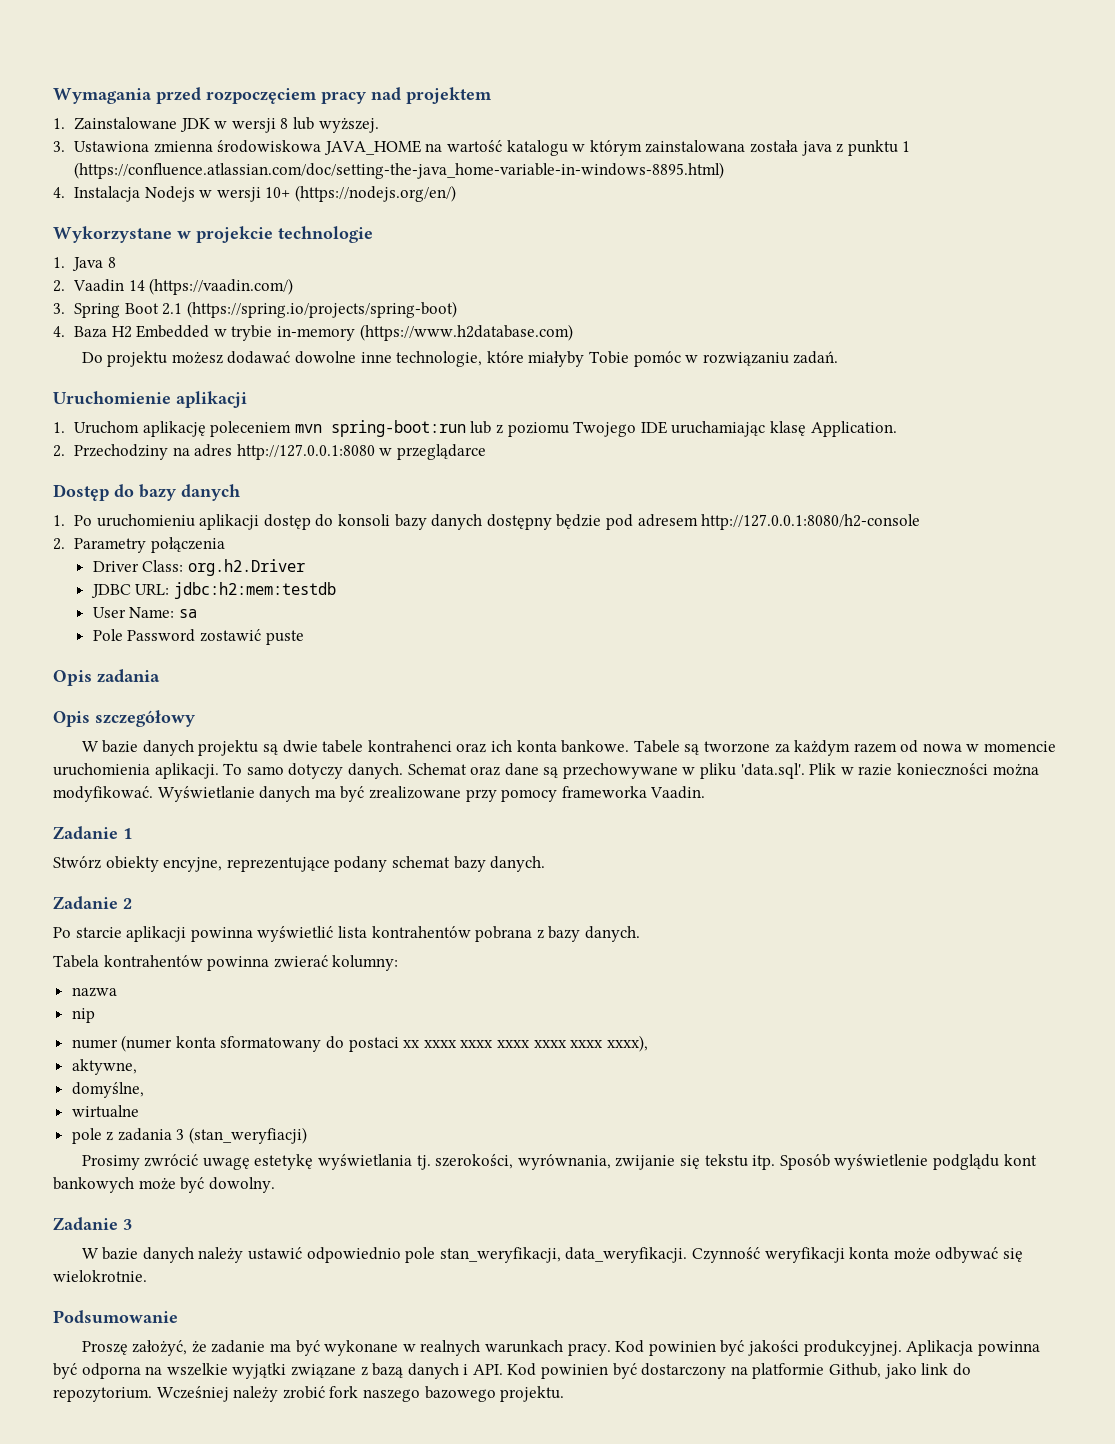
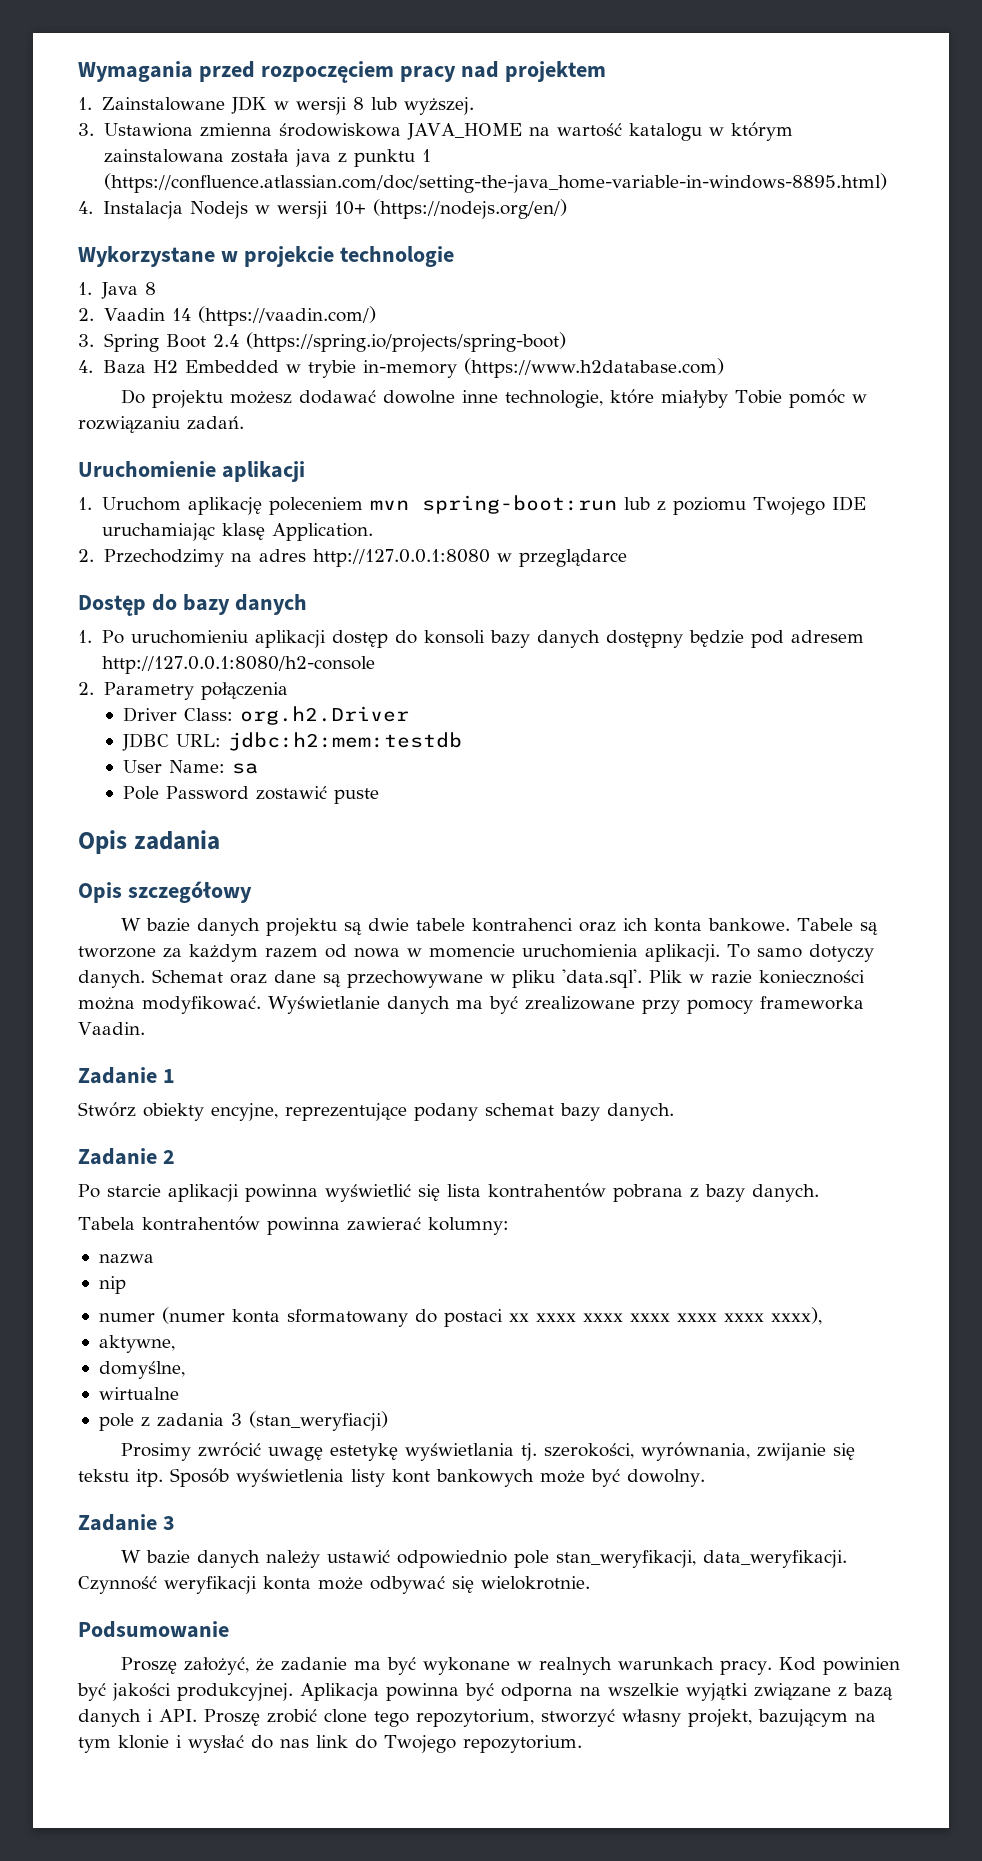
[162,303,183,315] 2.1 -> [212,334,239,347] 2.4
[74,444,169,460] Przechodziny -> [103,549,224,567] Przechodzimy
(334, 934) none -> [418,1184,440,1201] się
[273,955,328,968] zwierać -> [346,1217,421,1231] zawierać
[834,1154,999,1170] wyświetlenie podglądu -> [236,1469,385,1487] wyświetlenia listy
[507,1363,971,1379] [53,1386,565,1402] Kod powinien być dostarczony na platformie Github, jako link do repozytorium. Wcześniej należy zrobić fork naszego bazowego projektu. -> [204,1709,876,1727] [78,1735,582,1753] Proszę zrobić clone tego repozytorium, stworzyć własny projekt, bazującym na tym klonie i wysłać do nas link do Twojego repozytorium.

